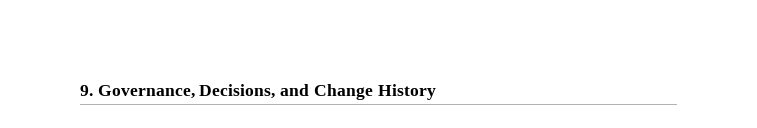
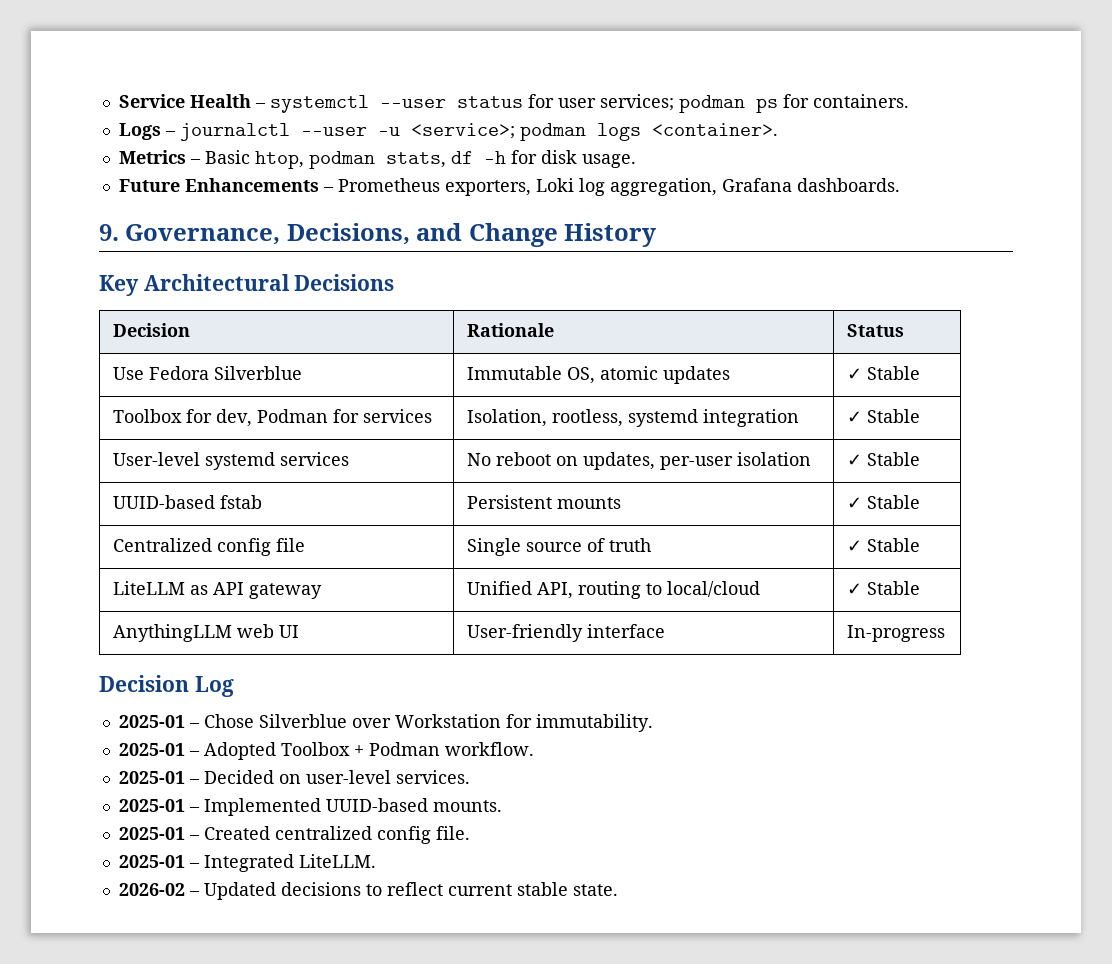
(80, 90) none -> [118,94,909,113] [118,123,778,141] [118,150,636,169] [118,178,900,196] Service Health – systemctl --user status for user services; podman ps for containers. // Logs – journalctl --user -u <service>; podman logs <container>. // Metrics – Basic htop, podman stats, df -h for disk usage. // Future Enhancements – Prometheus exporters, Loki log aggregation, Grafana dashboards. //
(436, 92) none -> [99,274,395,296] [113,323,191,337] [467,323,555,337] [847,324,905,337] [113,366,303,380] [467,366,731,384] [847,366,921,380] [113,409,433,427] [467,409,800,427] [847,409,921,423] [113,452,350,470] [467,452,812,470] [847,452,921,466] [113,495,263,509] [467,495,622,509] [847,495,921,509] [113,538,306,556] [467,538,652,556] [847,538,921,552] [113,581,323,599] [467,581,761,599] [847,581,921,595] [113,624,300,642] [467,624,666,642] [847,625,946,642] [99,675,234,697] [118,714,653,732] [118,742,534,760] [118,770,470,784] [118,798,502,816] [118,826,470,844] [118,854,376,872] [118,882,618,900] // Key Architectural Decisions // Decision | Rationale | Status // Use Fedora Silverblue | Immutable OS, atomic updates | ✓ Stable // Toolbox for dev, Podman for services | Isolation, rootless, systemd integration | ✓ Stable // User‑level systemd services | No reboot on updates, per‑user isolation | ✓ Stable // UUID‑based fstab | Persistent mounts | ✓ Stable // Centralized config file | Single source of truth | ✓ Stable // LiteLLM as API gateway | Unified API, routing to local/cloud | ✓ Stable // AnythingLLM web UI | User‑friendly interface | In‑progress // Decision Log // 2025‑01 – Chose Silverblue over Workstation for immutability. // 2025‑01 – Adopted Toolbox + Podman workflow. // 2025‑01 – Decided on user‑level services. // 2025‑01 – Implemented UUID‑based mounts. // 2025‑01 – Created centralized config file. // 2025‑01 – Integrated LiteLLM. // 2026‑02 – Updated decisions to reflect current stable state.

